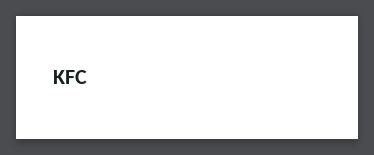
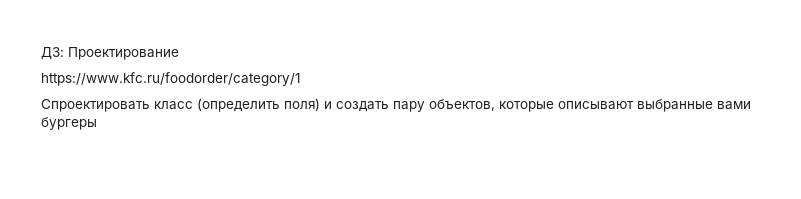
[53,70,87,84] KFC -> [41,47,179,60] [41,72,300,86] [41,98,751,112] [41,117,97,130] ДЗ: Проектирование // https://www.kfc.ru/foodorder/category/1 // Спроектировать класс (определить поля) и создать пару объектов, которые описывают выбранные вами бургеры

